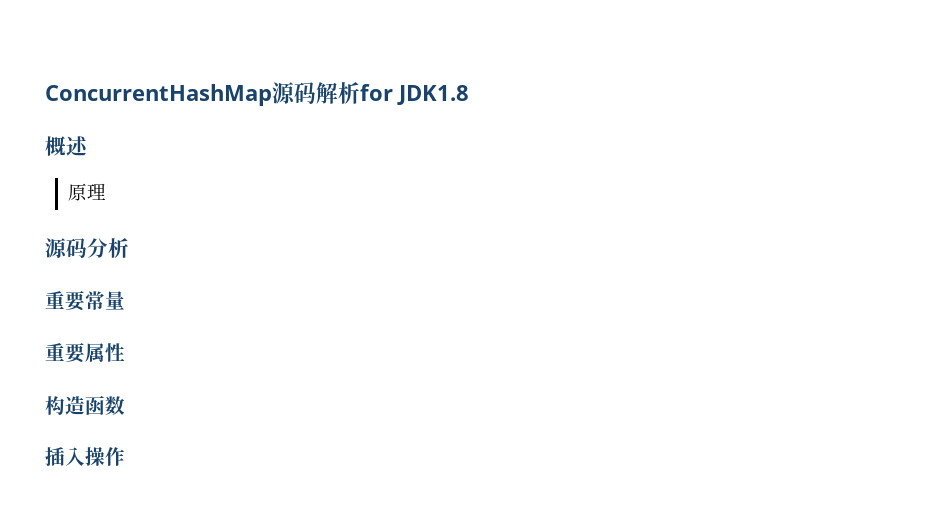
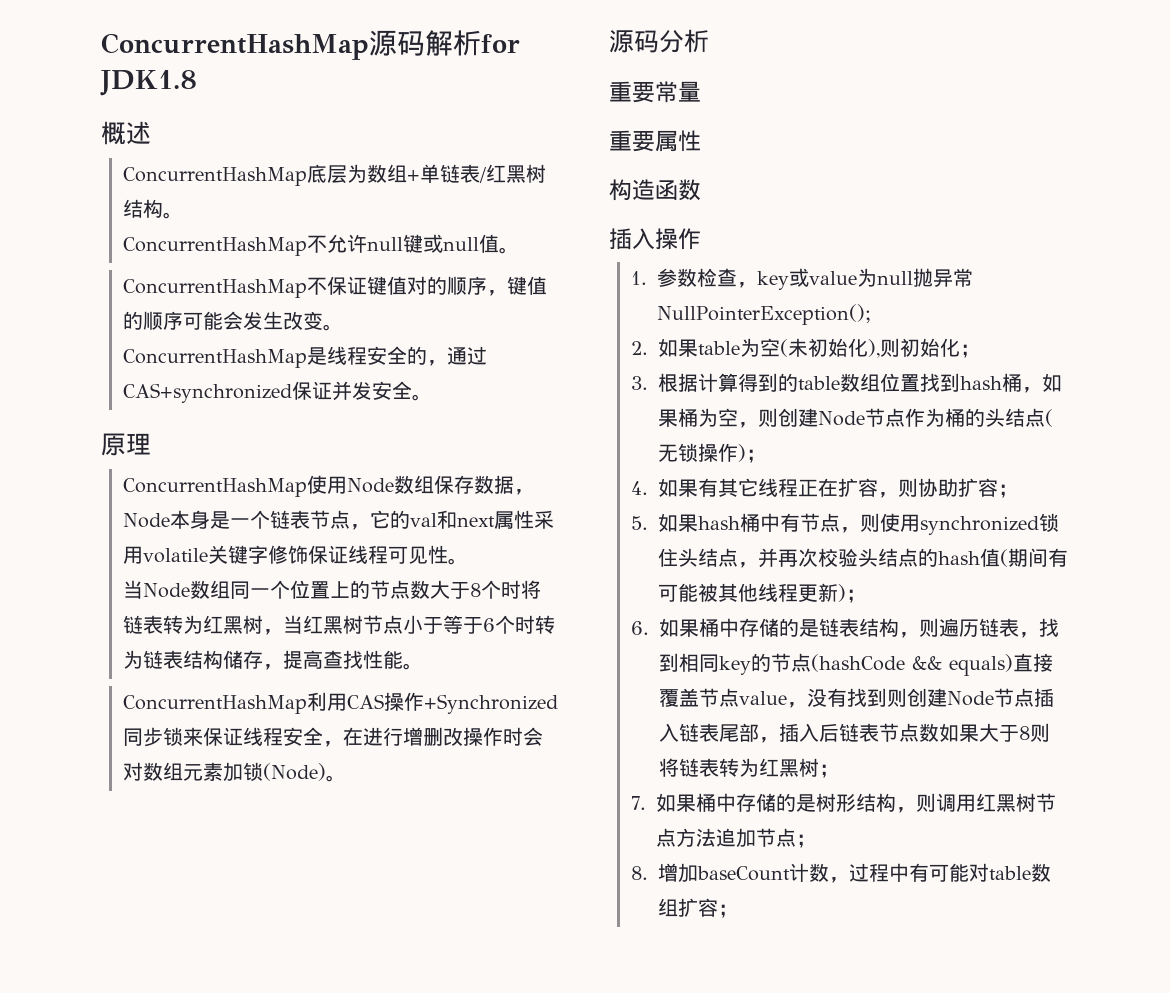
[68,183,107,201] 原理 -> [123,164,547,186] [123,199,184,219] [123,234,520,256] [123,276,548,298] [123,311,344,331] [123,346,488,368] [123,381,433,403] [101,433,151,456] [123,475,535,497] [123,510,555,530] [123,545,469,565] [123,580,542,599] [123,615,556,635] [123,650,424,670] [123,692,559,714] [123,727,544,747] [123,762,347,782] ConcurrentHashMap底层为数组+单链表/红黑树结构。 // ConcurrentHashMap不允许null键或null值。 // ConcurrentHashMap不保证键值对的顺序，键值的顺序可能会发生改变。 // ConcurrentHashMap是线程安全的，通过CAS+synchronized保证并发安全。 // 原理 // ConcurrentHashMap使用Node数组保存数据，Node本身是一个链表节点，它的val和next属性采用volatile关键字修饰保证线程可见性。 // 当Node数组同一个位置上的节点数大于8个时将链表转为红黑树，当红黑树节点小于等于6个时转为链表结构储存，提高查找性能。 // ConcurrentHashMap利用CAS操作+Synchronized同步锁来保证线程安全，在进行增删改操作时会对数组元素加锁(Node)。
(125, 456) none -> [631,268,974,290] [657,304,872,325] [631,338,981,358] [631,373,1063,393] [658,408,1054,428] [658,443,767,463] [631,478,1019,498] [631,513,1060,535] [658,548,1069,568] [658,583,867,603] [631,618,1060,638] [659,653,1054,676] [659,688,1055,708] [659,723,1051,743] [659,758,840,778] [631,793,1057,813] [656,828,817,848] [631,863,1052,883] [658,898,739,918] // 1.参数检查，key或value为null抛异常NullPointerException(); // 2.如果table为空(未初始化),则初始化； // 3.根据计算得到的table数组位置找到hash桶，如果桶为空，则创建Node节点作为桶的头结点(无锁操作)； // 4.如果有其它线程正在扩容，则协助扩容； // 5.如果hash桶中有节点，则使用synchronized锁住头结点，并再次校验头结点的hash值(期间有可能被其他线程更新)； // 6.如果桶中存储的是链表结构，则遍历链表，找到相同key的节点(hashCode && equals)直接覆盖节点value，没有找到则创建Node节点插入链表尾部，插入后链表节点数如果大于8则将链表转为红黑树； // 7.如果桶中存储的是树形结构，则调用红黑树节点方法追加节点； // 8.增加baseCount计数，过程中有可能对table数组扩容；

